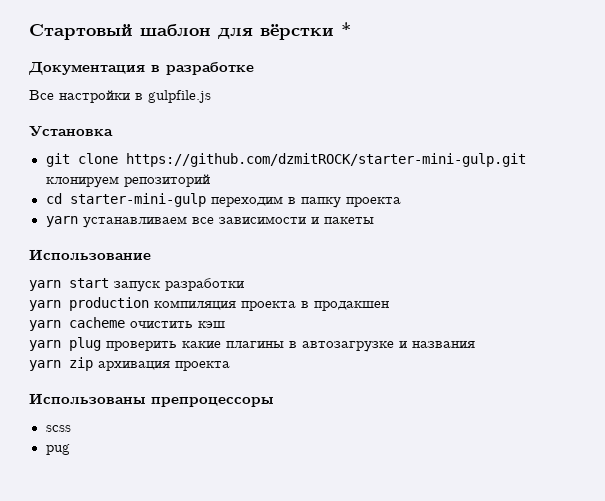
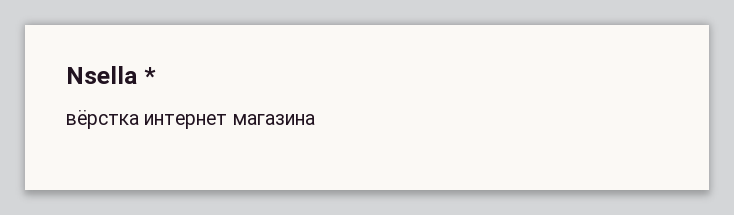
[29,22,351,40] [28,62,254,75] [29,90,211,103] [29,126,113,136] [45,153,526,167] [45,174,210,188] [45,193,401,208] [45,216,374,228] [29,249,151,260] [29,278,244,292] [29,297,389,311] [29,317,225,331] [29,337,475,352] [29,357,230,371] [29,393,273,407] [45,425,71,432] [45,444,70,455] Стартовый шаблон для вёрстки * // Документация в разработке // Все настройки в gulpfile.js // Установка // git clone https://github.com/dzmitROCK/starter-mini-gulp.git клонируем репозиторий // cd starter-mini-gulp переходим в папку проекта // yarn устанавливаем все зависимости и пакеты // Использование // yarn start запуск разработки // yarn production компиляция проекта в продакшен // yarn cacheme очистить кэш // yarn plug проверить какие плагины в автозагрузке и названия // yarn zip архивация проекта // Использованы препроцессоры // scss // pug -> [66,66,156,84] [66,110,315,129] Nsella * // вёрстка интернет магазина

